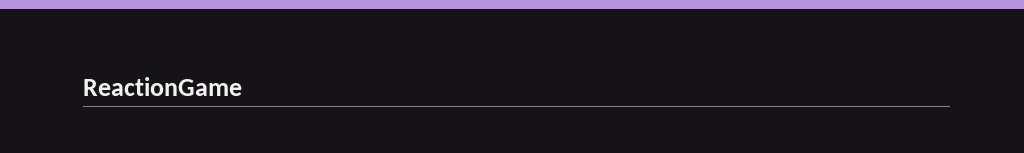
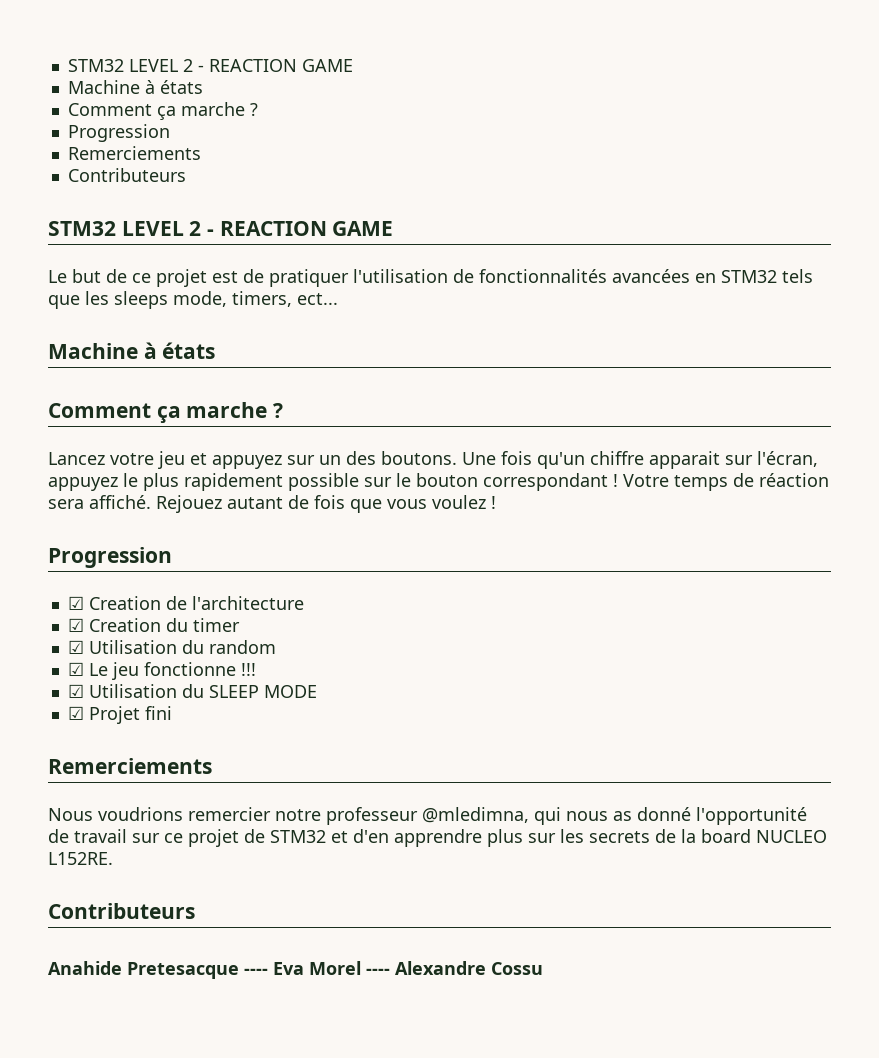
[83,77,242,96] ReactionGame -> [67,59,353,72] [67,80,203,94] [67,102,258,120] [67,124,170,142] [67,146,201,160] [67,168,186,182] [48,221,394,236] [48,269,813,287] [48,291,338,309] [48,342,216,359] [48,402,284,423] [48,451,818,469] [48,473,829,491] [48,495,496,513] [48,547,172,568] [67,596,304,610] [67,618,240,632] [67,640,276,654] [67,662,256,680] [67,684,317,698] [67,706,172,724] [48,758,212,774] [48,807,807,825] [48,829,827,847] [48,852,113,865] [48,903,195,919] [48,961,543,979] STM32 LEVEL 2 - REACTION GAME // Machine à états // Comment ça marche ? // Progression // Remerciements // Contributeurs // STM32 LEVEL 2 - REACTION GAME // Le but de ce projet est de pratiquer l'utilisation de fonctionnalités avancées en STM32 tels que les sleeps mode, timers, ect... // Machine à états // Comment ça marche ? // Lancez votre jeu et appuyez sur un des boutons. Une fois qu'un chiffre apparait sur l'écran, appuyez le plus rapidement possible sur le bouton correspondant ! Votre temps de réaction sera affiché. Rejouez autant de fois que vous voulez ! // Progression // ☑ Creation de l'architecture // ☑ Creation du timer // ☑ Utilisation du random // ☑ Le jeu fonctionne !!! // ☑ Utilisation du SLEEP MODE // ☑ Projet fini // Remerciements // Nous voudrions remercier notre professeur @mledimna, qui nous as donné l'opportunité de travail sur ce projet de STM32 et d'en apprendre plus sur les secrets de la board NUCLEO L152RE. // Contributeurs // Anahide Pretesacque ---- Eva Morel ---- Alexandre Cossu

